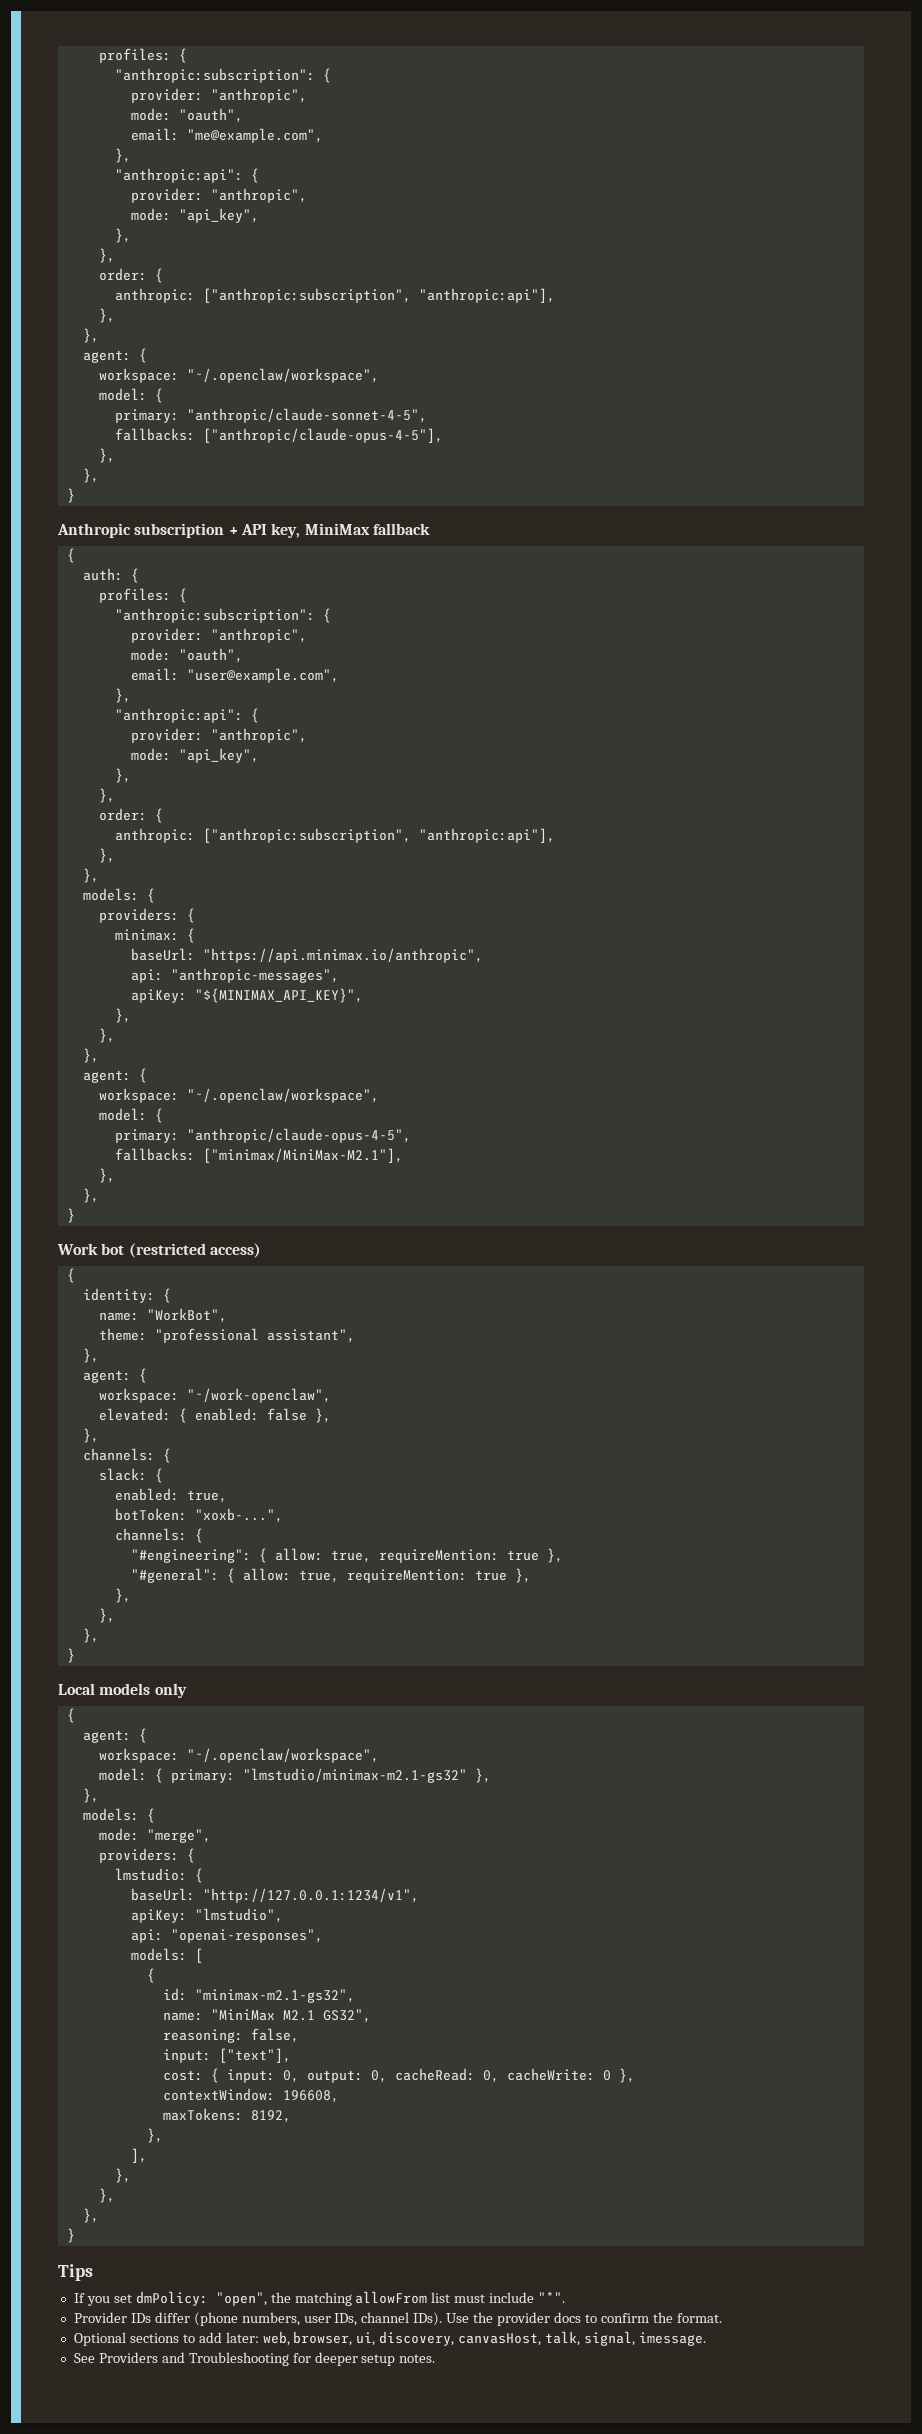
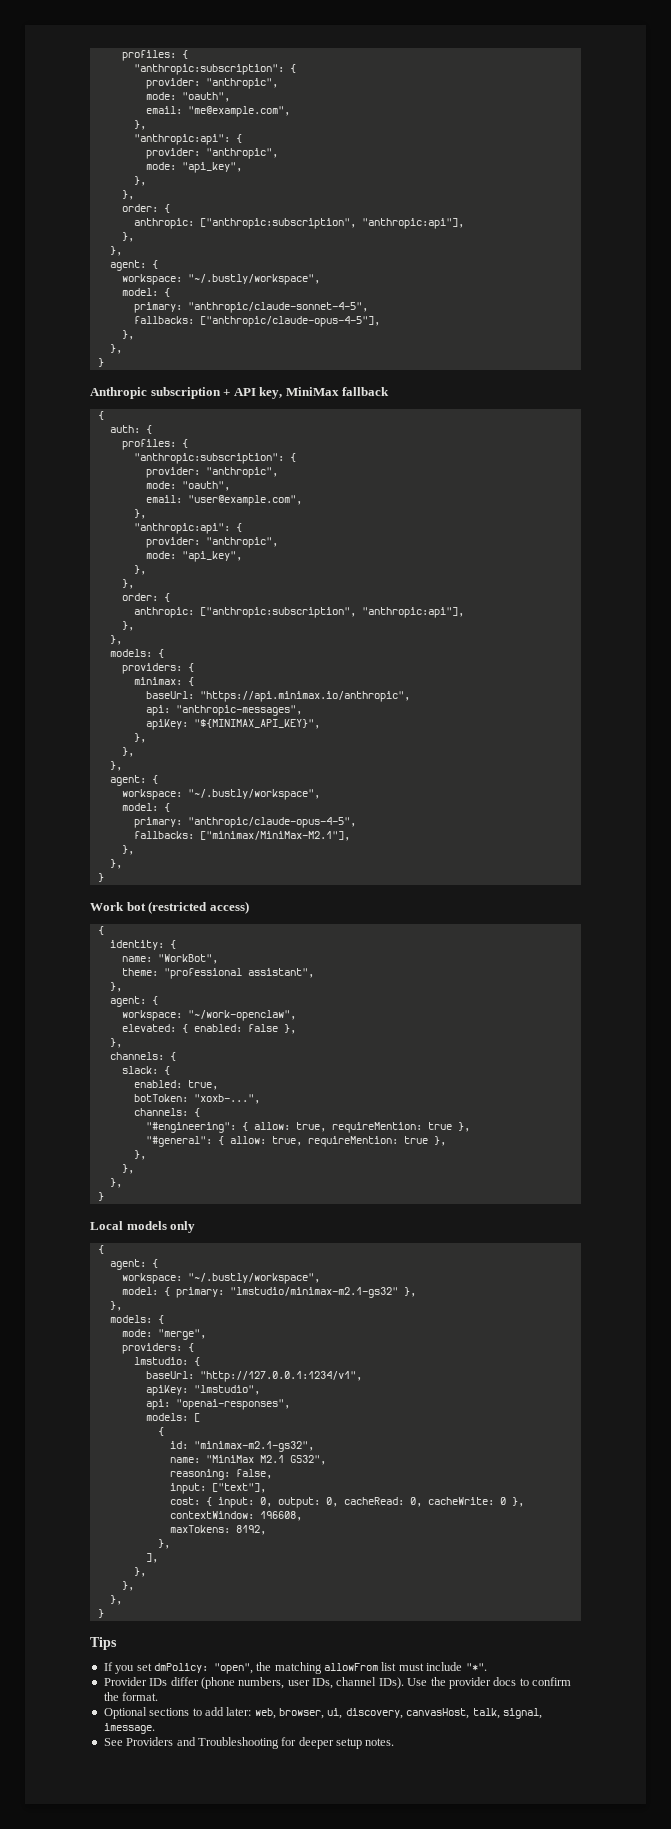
[186,368,379,383] "~/.openclaw/workspace", -> [187,274,320,285] "~/.bustly/workspace",
[186,1088,379,1103] "~/.openclaw/workspace", -> [187,789,320,800] "~/.bustly/workspace",
[186,1748,379,1763] "~/.openclaw/workspace", -> [187,1273,320,1284] "~/.bustly/workspace",

